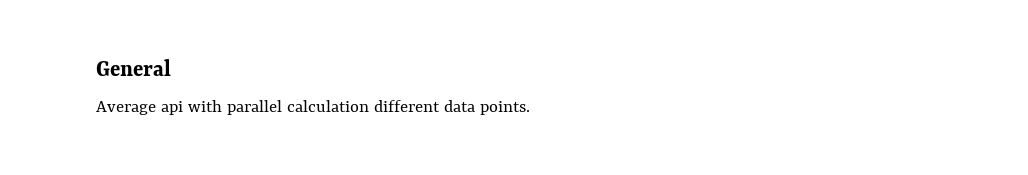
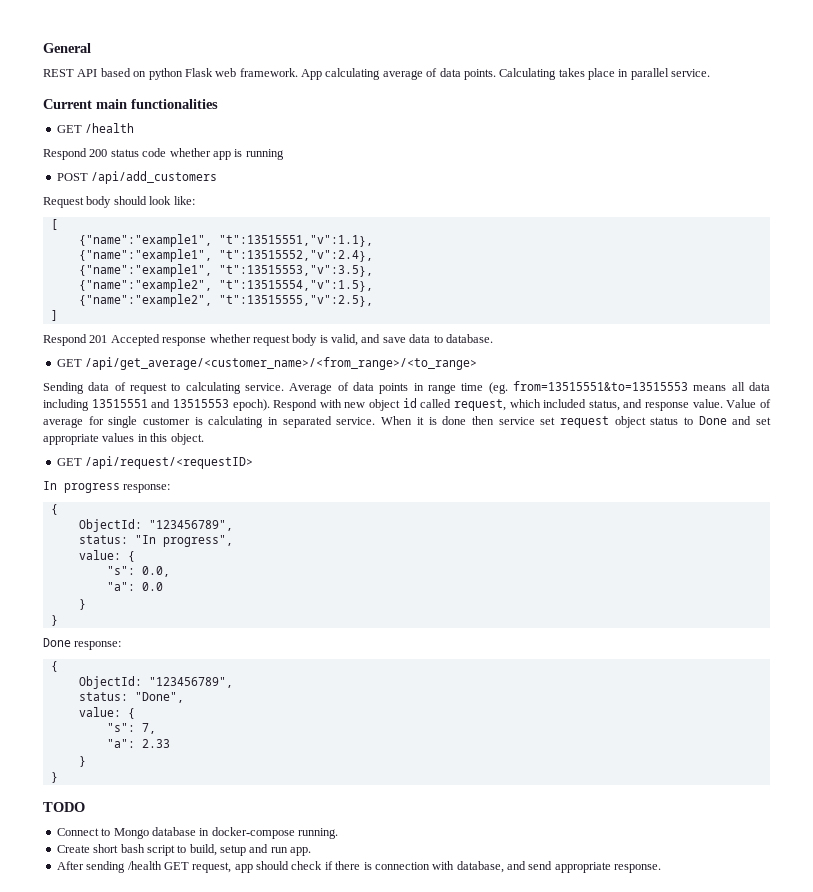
[96,100,530,115] Average api with parallel calculation different data points. -> [43,68,711,80] [43,99,218,109] [56,123,135,133] [43,148,284,160] [56,171,218,184] [43,196,195,208] [50,219,58,230] [78,234,373,247] [78,249,373,262] [78,264,373,277] [78,279,373,292] [78,294,373,307] [50,310,58,321] [43,334,493,346] [56,357,478,370] [43,381,770,394] [43,398,772,411] [43,416,771,428] [43,433,204,445] [56,456,254,469] [43,481,171,493] [50,504,58,515] [78,519,233,532] [78,535,233,547] [78,550,135,562] [106,566,170,577] [106,582,163,591] [78,599,86,610] [50,615,58,626] [43,638,122,650] [50,661,58,672] [78,676,233,689] [78,692,184,703] [78,707,135,719] [106,723,156,734] [106,739,170,748] [78,756,86,767] [50,772,58,783] [43,802,85,812] [56,827,338,839] [56,844,312,856] [56,861,662,873] REST API based on python Flask web framework. App calculating average of data points. Calculating takes place in parallel service. // Current main functionalities // GET /health // Respond 200 status code whether app is running // POST /api/add_customers // Request body should look like: // [ // {"name":"example1", "t":13515551,"v":1.1}, // {"name":"example1", "t":13515552,"v":2.4}, // {"name":"example1", "t":13515553,"v":3.5}, // {"name":"example2", "t":13515554,"v":1.5}, // {"name":"example2", "t":13515555,"v":2.5}, // ] // Respond 201 Accepted response whether request body is valid, and save data to database. // GET /api/get_average/<customer_name>/<from_range>/<to_range> // Sending data of request to calculating service. Average of data points in range time (eg. from=13515551&to=13515553 means all data including 13515551 and 13515553 epoch). Respond with new object id called request, which included status, and response value. Value of average for single customer is calculating in separated service. When it is done then service set request object status to Done and set appropriate values in this object. // GET /api/request/<requestID> // In progress response: // { // ObjectId: "123456789", // status: "In progress", // value: { // "s": 0.0, // "a": 0.0 // } // } // Done response: // { // ObjectId: "123456789", // status: "Done", // value: { // "s": 7, // "a": 2.33 // } // } // TODO // Connect to Mongo database in docker-compose running. // Create short bash script to build, setup and run app. // After sending /health GET request, app should check if there is connection with database, and send appropriate response.

